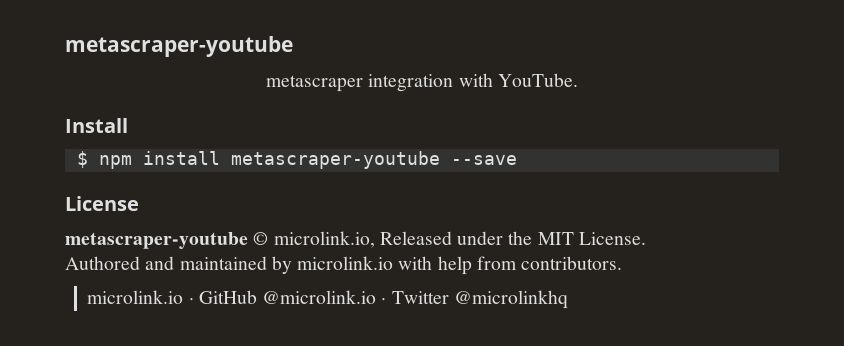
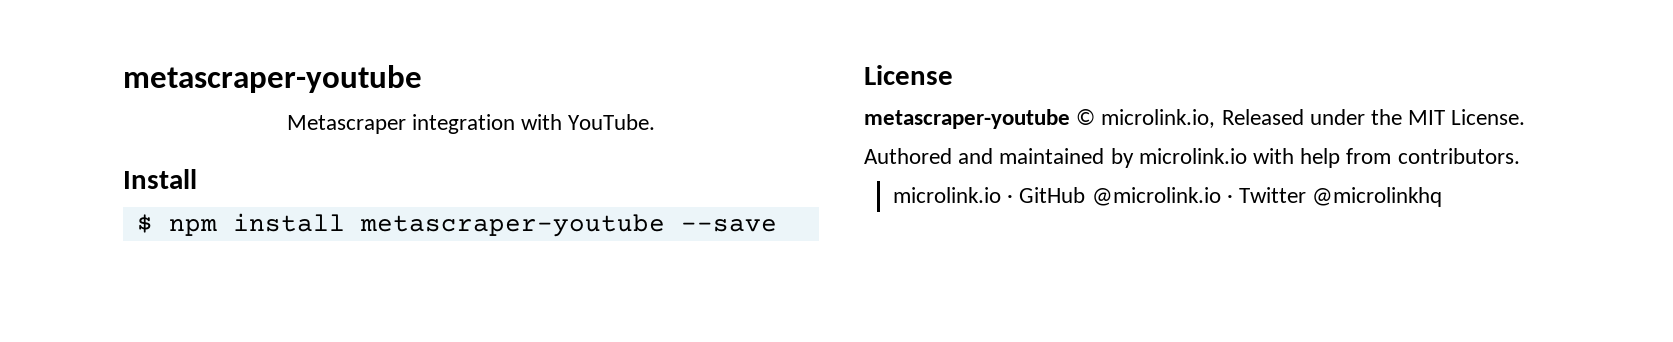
[266,75,364,92] metascraper -> [286,115,406,134] Metascraper

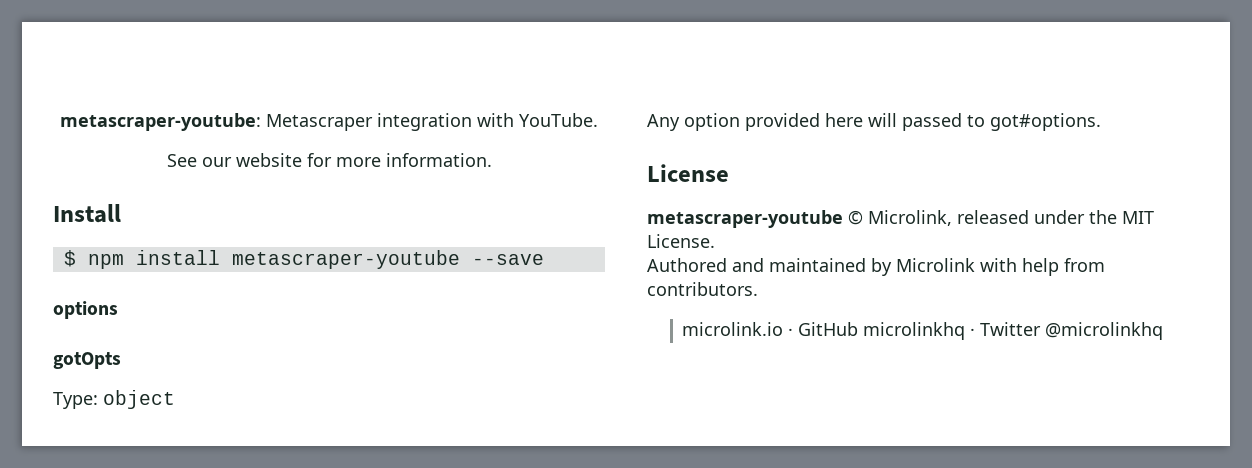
[123,65,422,93] metascraper-youtube // -> [60,113,261,131] metascraper-youtube:
(656, 122) none -> [166,153,492,167] // See our website for more information.
(777, 225) none -> [53,301,118,319] [53,352,121,369] [53,390,175,409] [647,113,1101,131] // options // gotOpts // Type: object // Any option provided here will passed to got#options.
[1101,109,1304,128] microlink.io, Released -> [868,210,1029,226] Microlink, released
[1138,148,1247,164] microlink.io -> [896,258,975,272] Microlink
[1091,187,1221,206] @microlink.io -> [863,322,966,340] microlinkhq

